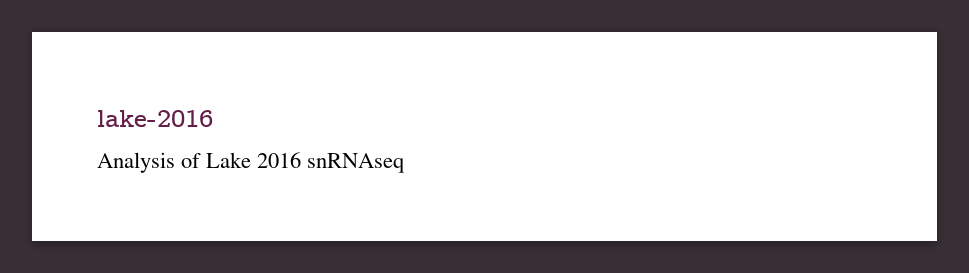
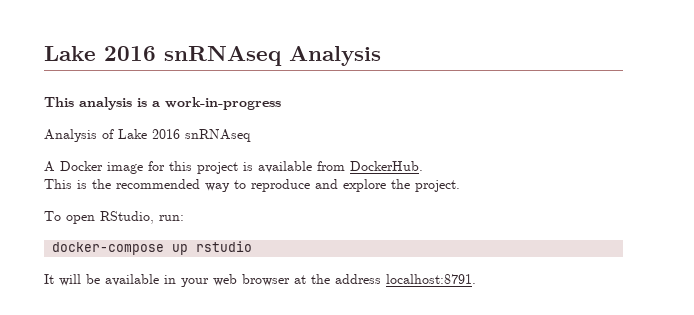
[97,110,213,127] lake-2016 -> [44,46,381,66] [44,97,281,110] Lake 2016 snRNAseq Analysis // This analysis is a work-in-progress
(405, 163) none -> [44,161,423,174] [44,179,460,192] [44,211,184,224] [52,241,253,255] [44,274,476,287] // A Docker image for this project is available from DockerHub. // This is the recommended way to reproduce and explore the project. // To open RStudio, run: // docker-compose up rstudio // It will be available in your web browser at the address localhost:8791.

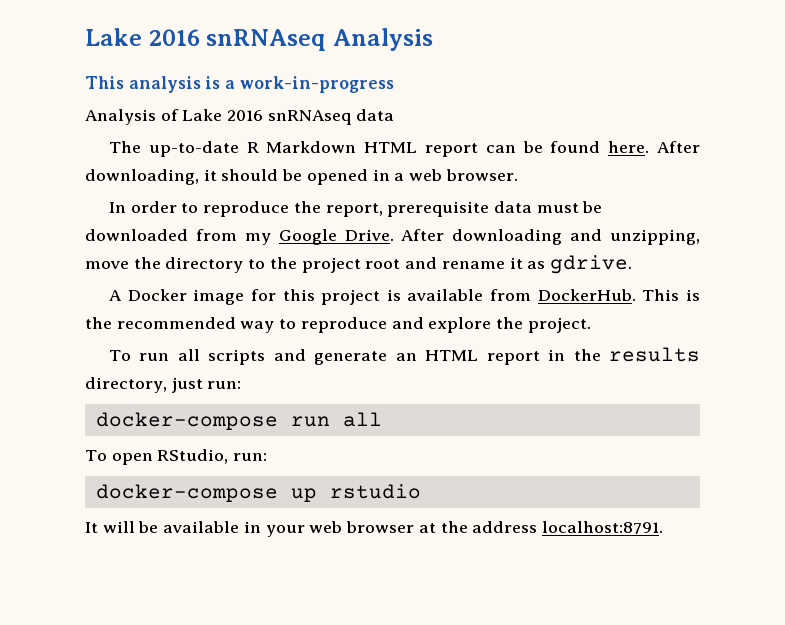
(251, 135) none -> [355,109,394,121] [108,141,701,157] [85,169,518,185] [108,201,603,217] [85,229,700,245] [85,255,632,274] data // The up-to-date R Markdown HTML report can be found here. After downloading, it should be opened in a web browser. // In order to reproduce the report, prerequisite data must be downloaded from my Google Drive. After downloading and unzipping, move the directory to the project root and rename it as gdrive.
(423, 166) // -> (636, 295) none
(460, 186) none -> [108,347,700,365] [85,377,242,393] [95,412,382,430] // To run all scripts and generate an HTML report in the results directory, just run: // docker-compose run all

